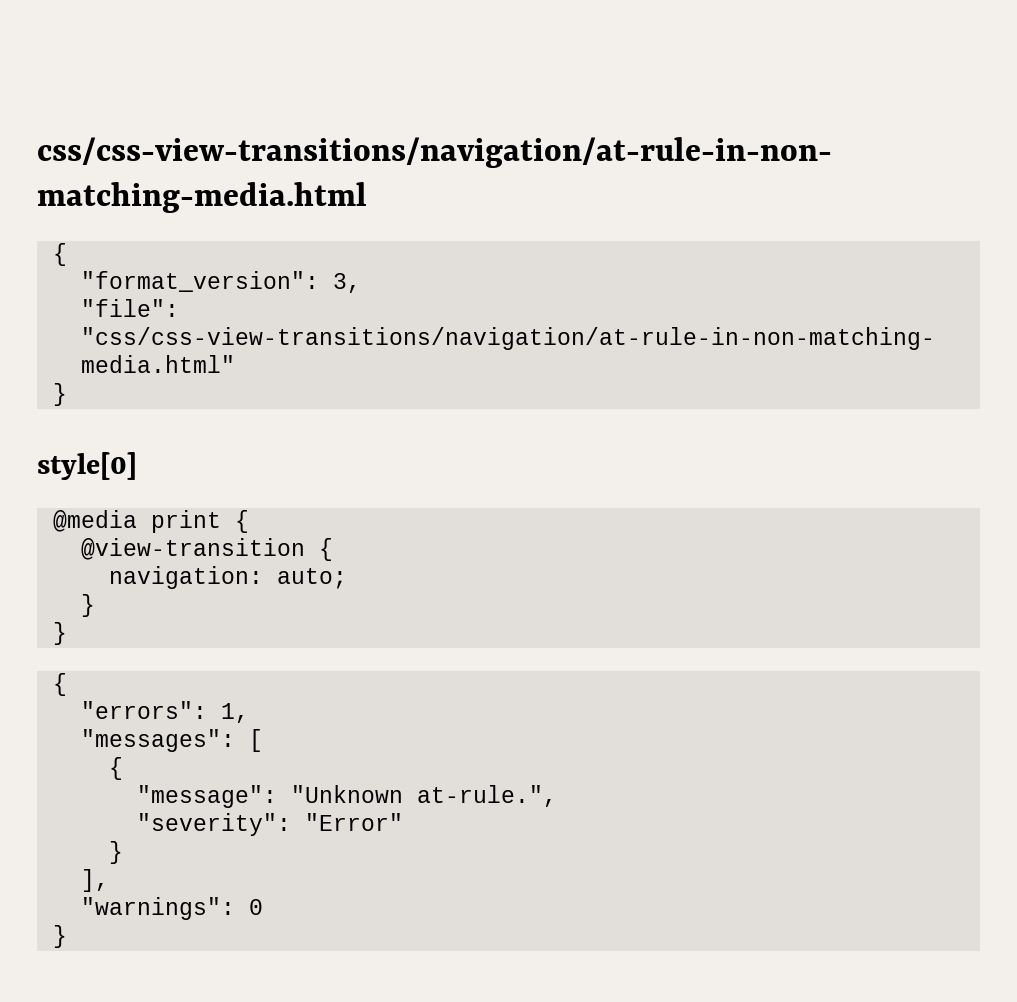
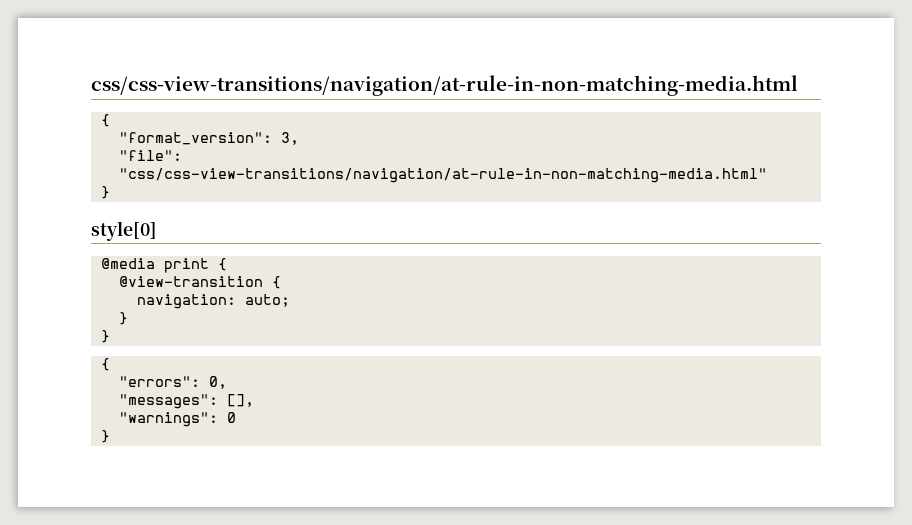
[220,703,249,723] 1, -> [208,376,227,389] 0,
[248,729,263,752] [108,757,123,780] [136,785,557,808] [136,813,403,836] [108,841,123,864] [80,869,109,892] [ // { // "message": "Unknown at-rule.", // "severity": "Error" // } // ], -> [226,394,254,407] [],

